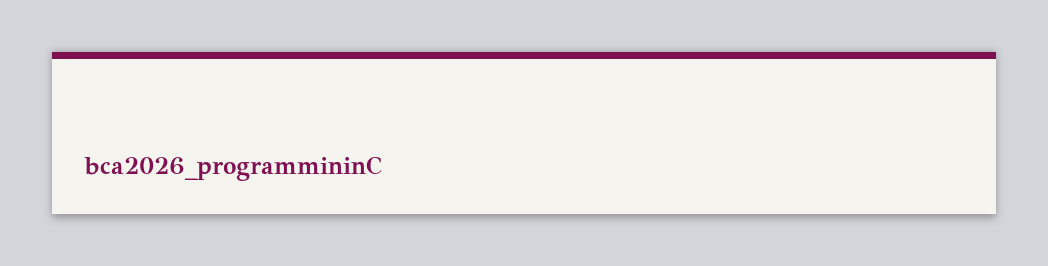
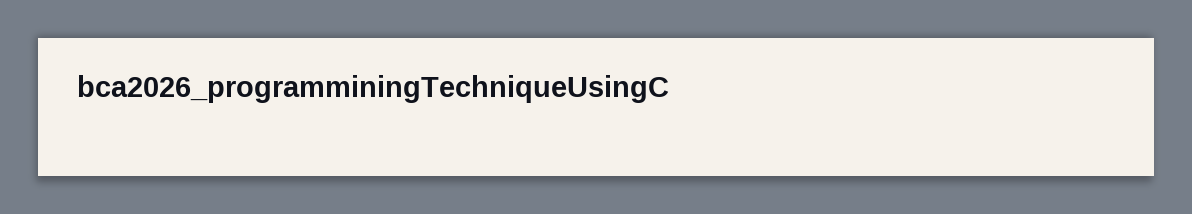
[84,156,382,181] bca2026_programmininC -> [77,75,669,103] bca2026_programminingTechniqueUsingC

